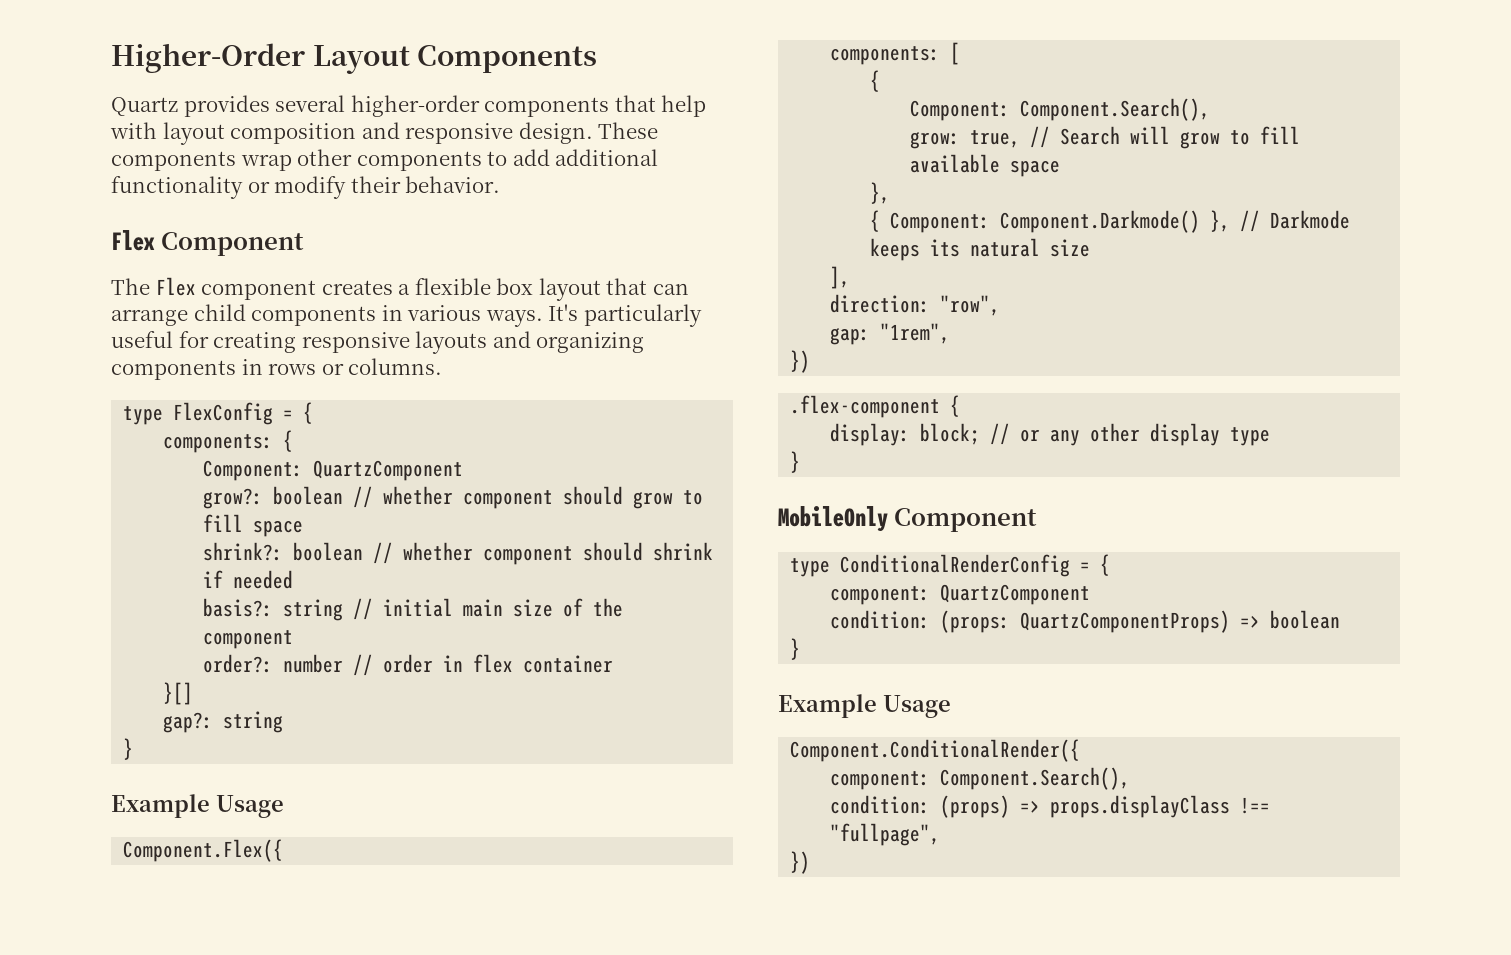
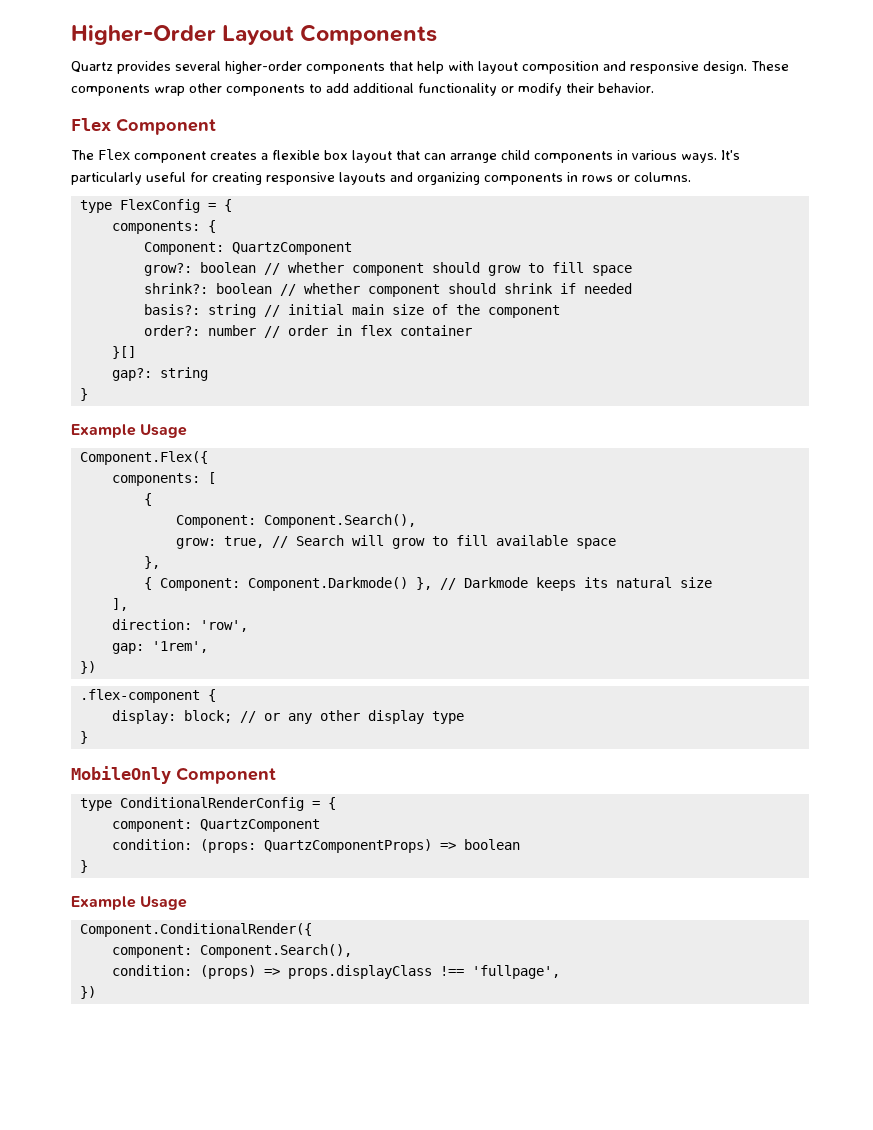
[940,295,1001,316] "row", -> [199,620,248,632] 'row',
[880,323,951,344] "1rem", -> [151,641,208,653] '1rem',
[830,823,941,846] "fullpage", -> [471,965,560,979] 'fullpage',

